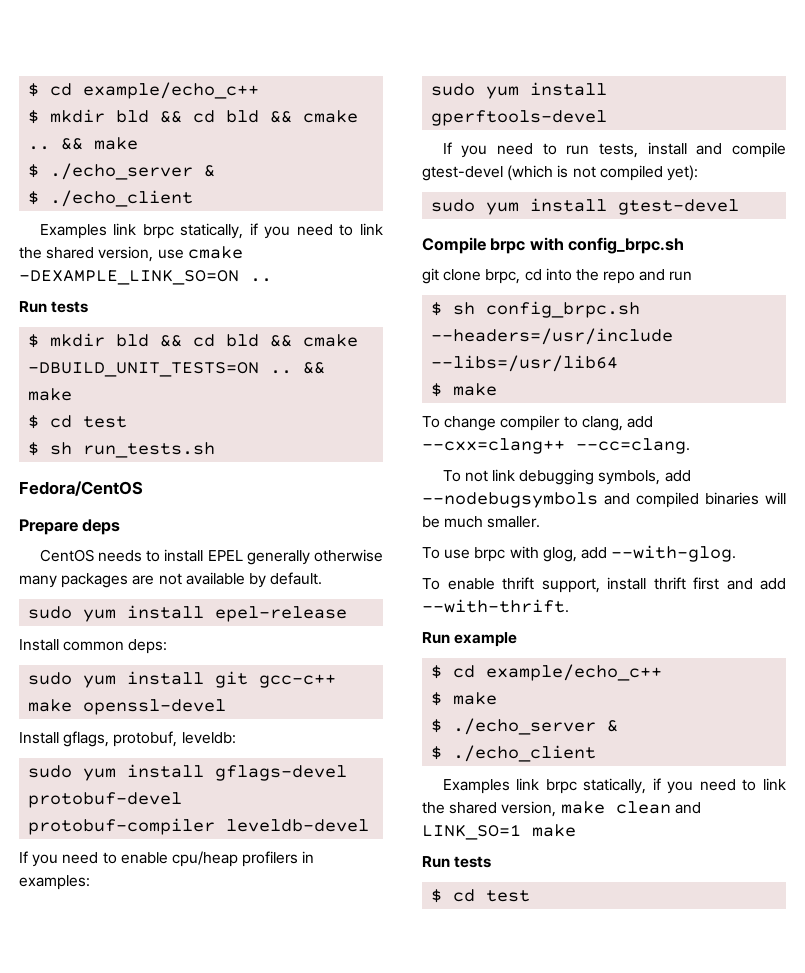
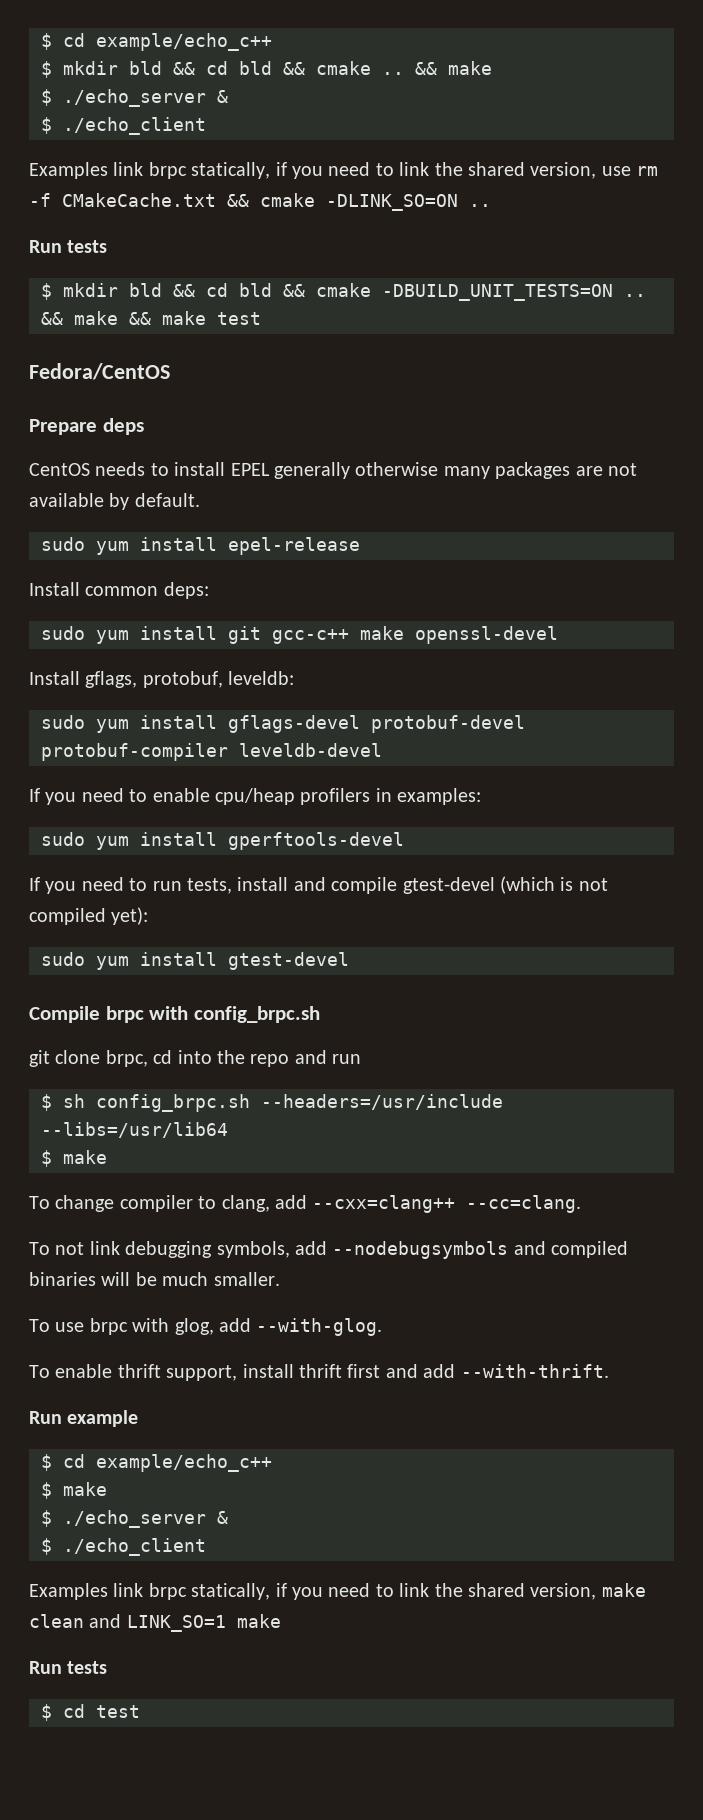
[187,246,243,259] [19,270,239,285] cmake -DEXAMPLE_LINK_SO=ON -> [636,166,659,176] [29,193,458,211] rm -f CMakeCache.txt && cmake -DLINK_SO=ON
[28,415,128,429] [28,442,216,458] // $ cd test // $ sh run_tests.sh -> [129,311,261,325] && make test

